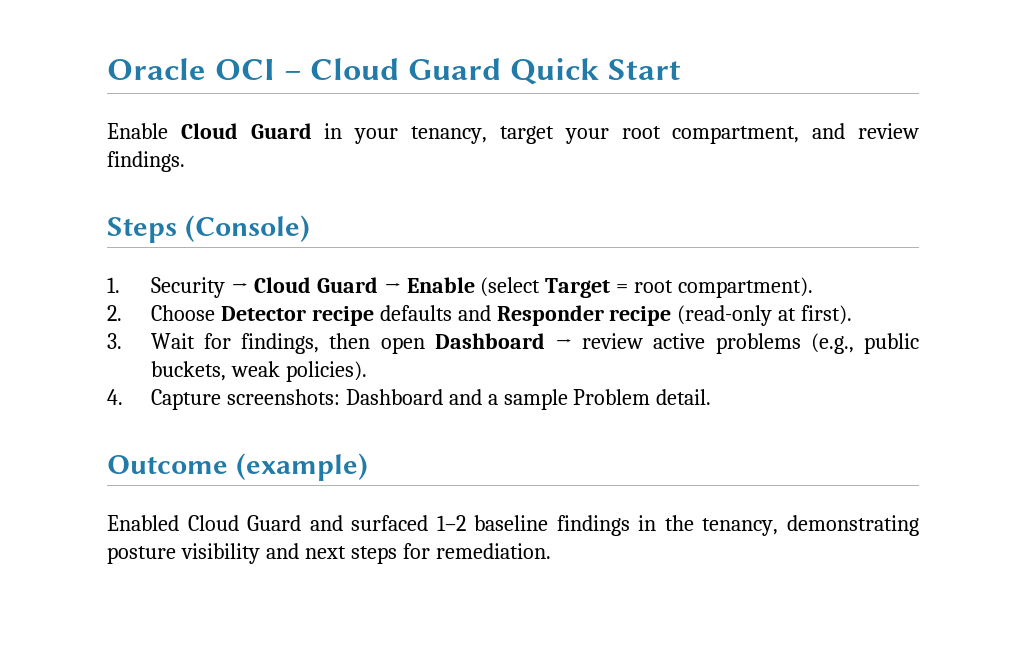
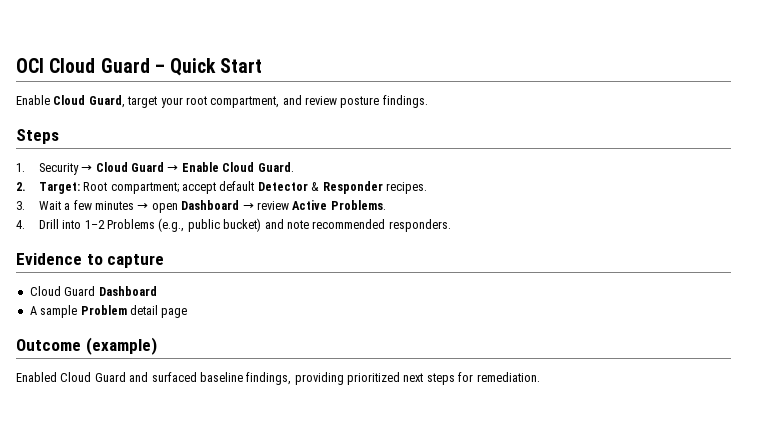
[107,58,502,80] Oracle OCI – Cloud Guard -> [16,58,165,73] OCI Cloud Guard –
[250,123,488,144] Guard in your tenancy, -> [88,95,125,108] Guard,
(920, 131) none -> [340,96,380,108] posture
[184,215,310,242] (Console) -> (59, 136) none
[480,277,814,298] [107,305,853,326] [107,333,919,354] [150,361,367,382] [107,389,712,410] (select Target = root compartment). // 2. Choose Detector recipe defaults and Responder recipe (read-only at first). // 3. Wait for findings, then open Dashboard → review active problems (e.g., public buckets, weak policies). // 4. Capture screenshots: Dashboard and a sample Problem detail. -> [222,162,294,172] [16,181,427,194] [16,200,386,213] [16,218,451,232] [16,253,165,268] [29,286,157,296] [29,305,188,318] Cloud Guard. // 2. Target: Root compartment; accept default Detector & Responder recipes. // 3. Wait a few minutes → open Dashboard → review Active Problems. // 4. Drill into 1–2 Problems (e.g., public bucket) and note recommended responders. // Evidence to capture // Cloud Guard Dashboard // A sample Problem detail page
[436,515,919,536] [107,543,299,564] 1–2 baseline findings in the tenancy, demonstrating posture visibility and -> [199,372,400,385] baseline findings, providing prioritized

